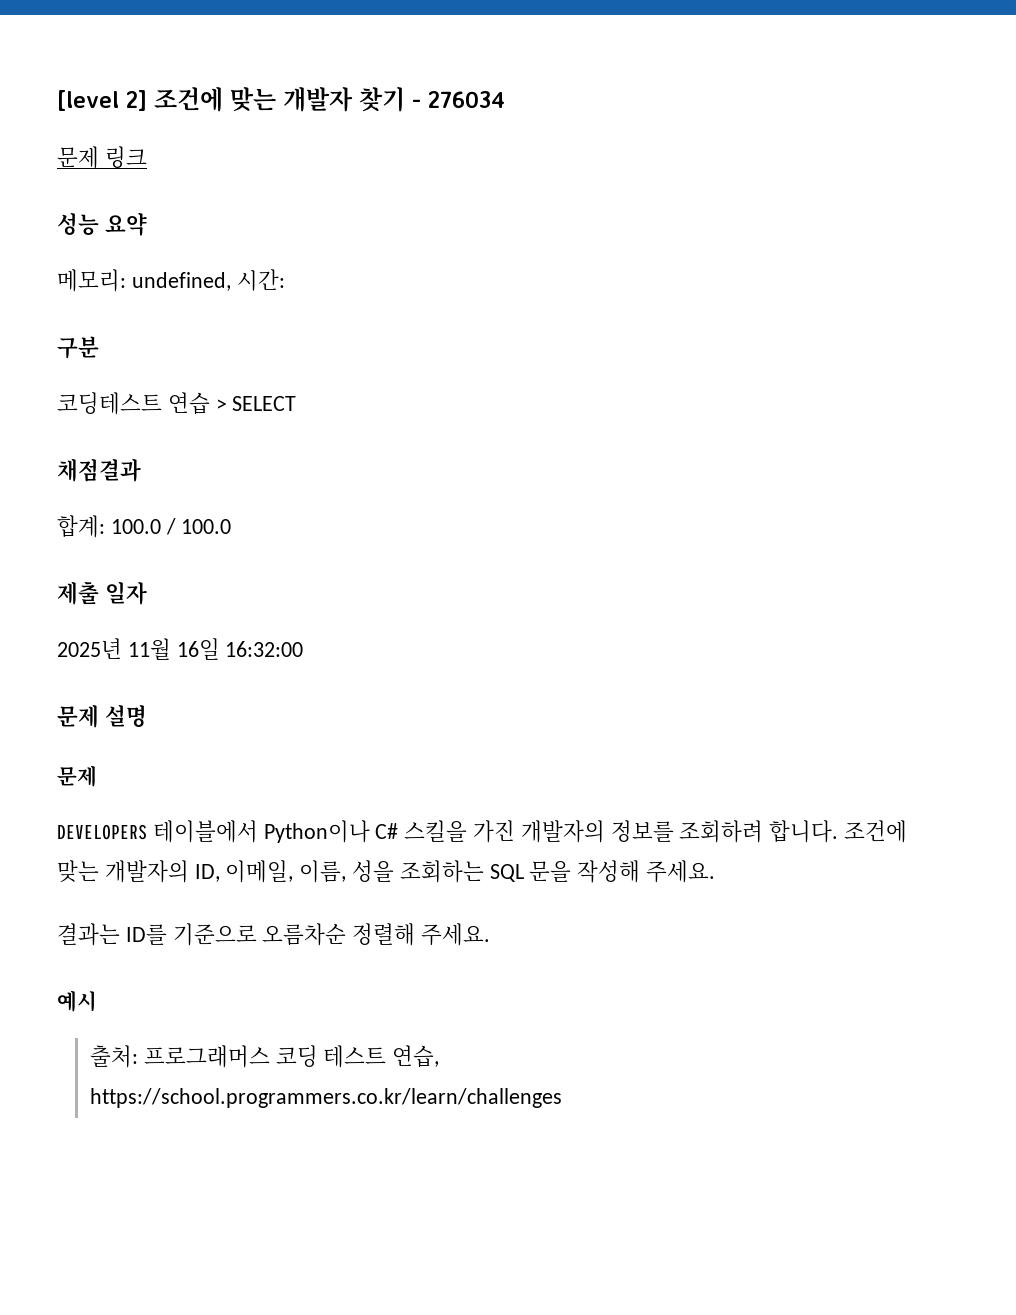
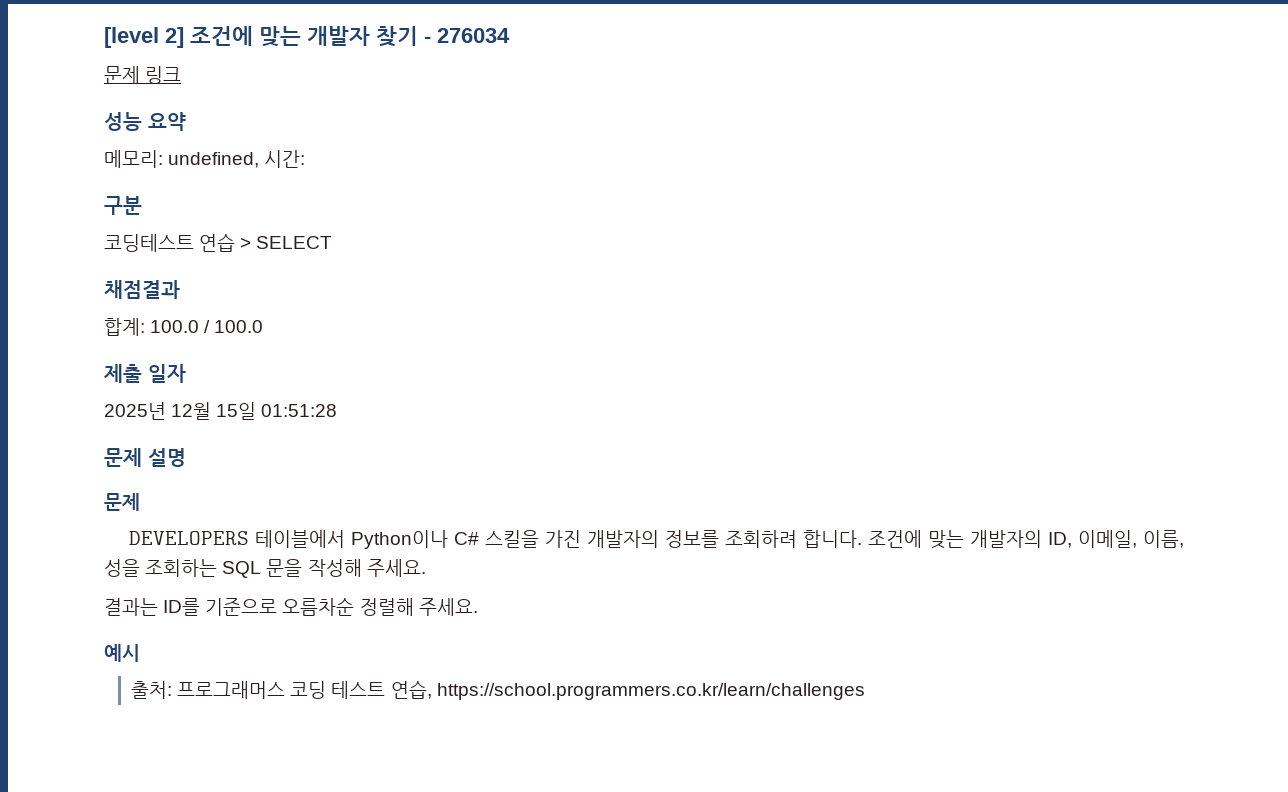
[127,638,304,660] 11월 16일 16:32:00 -> [171,402,338,420] 12월 15일 01:51:28

